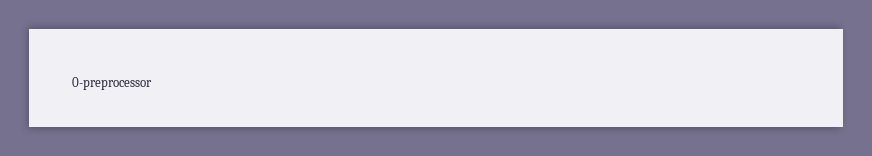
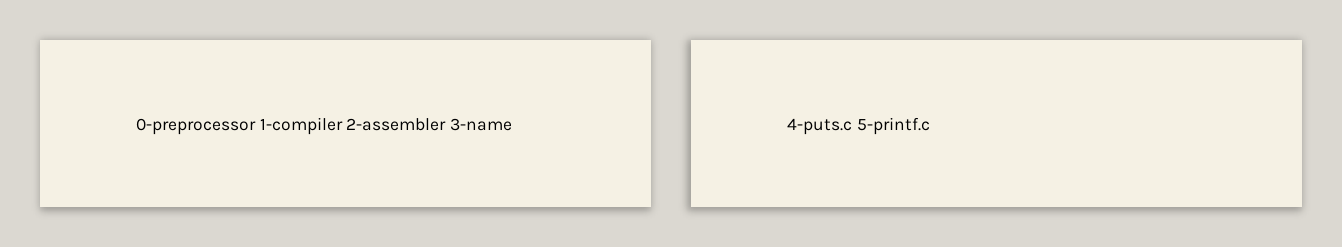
(152, 83) none -> [259,117,930,135] 1-compiler 2-assembler 3-name 4-puts.c 5-printf.c

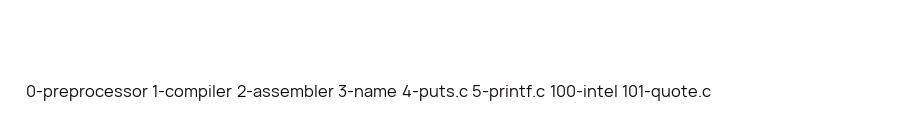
(930, 126) none -> [549,85,712,101] 100-intel 101-quote.c

